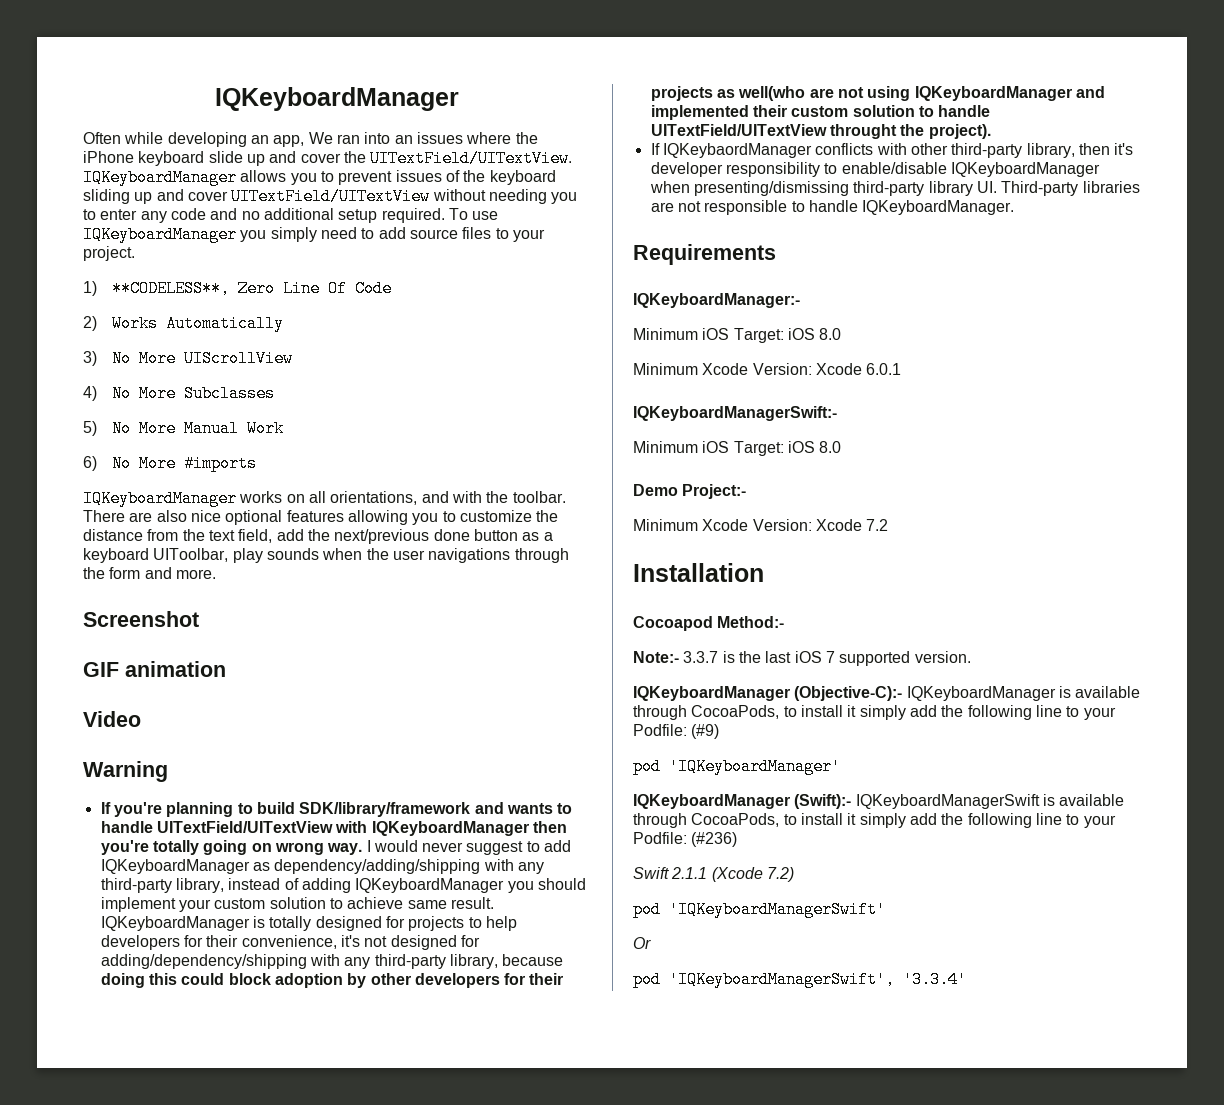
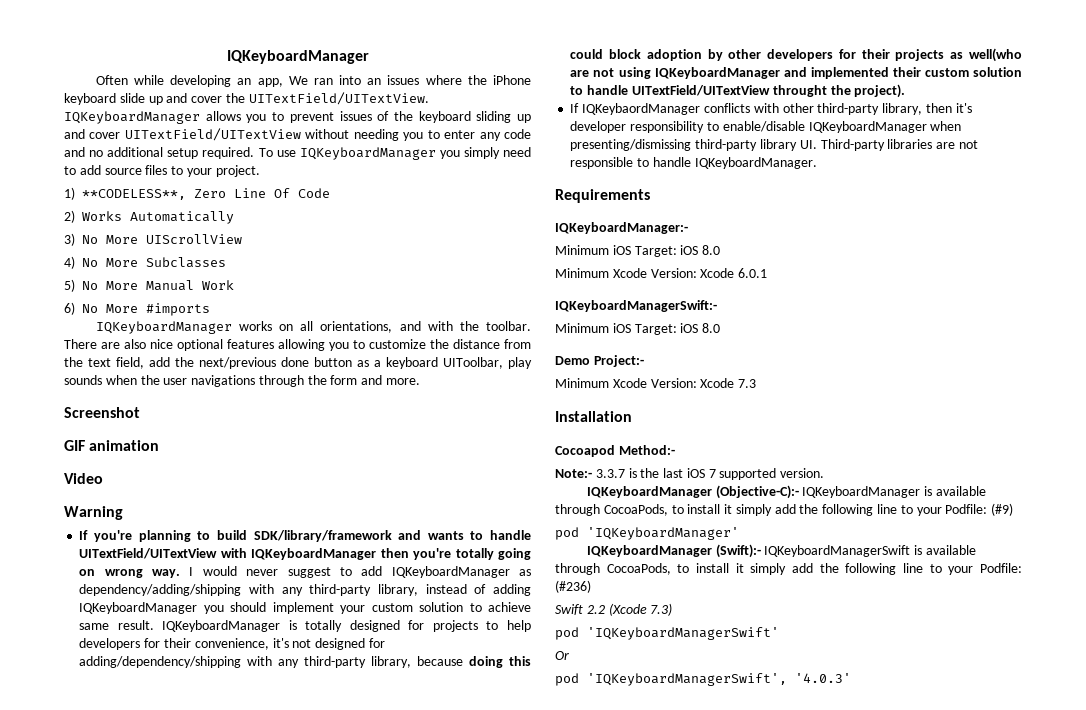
[866,519,889,531] 7.2 -> [738,379,757,388] 7.3
[671,867,794,882] 2.1.1 (Xcode 7.2) -> [586,603,673,616] 2.2 (Xcode 7.3)
[903,971,967,988] '3.3.4' -> [795,673,851,683] '4.0.3'

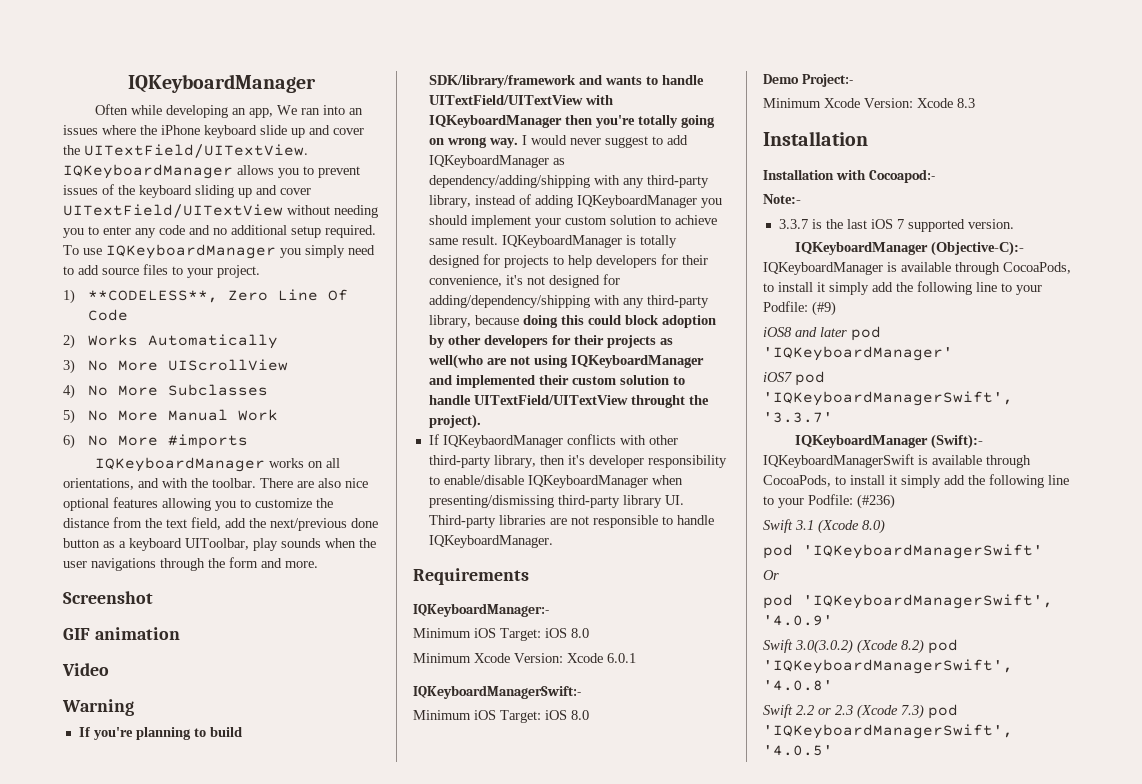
[738,379,757,388] 7.3 -> [957,98,975,108] 8.3
[555,445,675,457] Cocoapod Method:- -> [763,169,935,183] Installation with Cocoapod:-
(592, 473) none -> (801, 199) //
(1014, 509) none -> [763,327,847,337] iOS8 and later
(739, 533) none -> [763,371,825,386] [763,391,1013,406] [763,412,833,423] // iOS7 pod 'IQKeyboardManagerSwift', '3.3.7'
[586,603,673,616] 2.2 (Xcode 7.3) -> [795,519,885,534] 3.1 (Xcode 8.0)
[795,673,851,683] '4.0.3' -> [763,615,833,626] [763,639,958,654] [763,659,1013,674] [763,680,833,691] [763,704,958,719] [763,724,1013,739] [763,745,833,756] '4.0.9' // Swift 3.0(3.0.2) (Xcode 8.2) pod 'IQKeyboardManagerSwift', '4.0.8' // Swift 2.2 or 2.3 (Xcode 7.3) pod 'IQKeyboardManagerSwift', '4.0.5'

